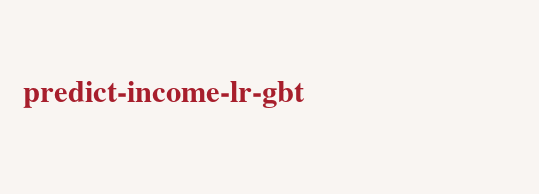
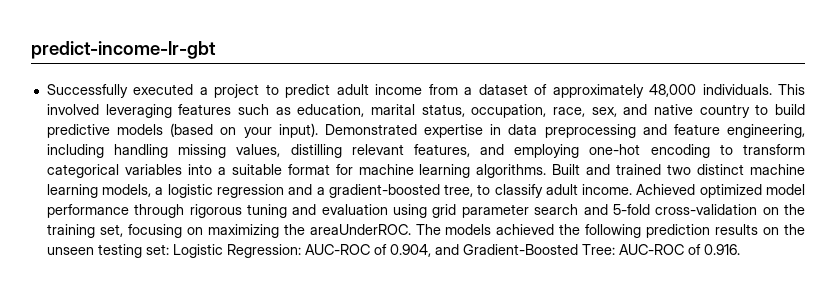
(305, 94) none -> [46,84,805,98] [46,104,805,118] [46,123,805,138] [46,144,806,158] [46,164,805,178] [46,184,805,198] [46,204,805,218] [46,224,805,238] [46,244,740,258] // Successfully executed a project to predict adult income from a dataset of approximately 48,000 individuals. This involved leveraging features such as education, marital status, occupation, race, sex, and native country to build predictive models (based on your input). Demonstrated expertise in data preprocessing and feature engineering, including handling missing values, distilling relevant features, and employing one-hot encoding to transform categorical variables into a suitable format for machine learning algorithms. Built and trained two distinct machine learning models, a logistic regression and a gradient-boosted tree, to classify adult income. Achieved optimized model performance through rigorous tuning and evaluation using grid parameter search and 5-fold cross-validation on the training set, focusing on maximizing the areaUnderROC. The models achieved the following prediction results on the unseen testing set: Logistic Regression: AUC-ROC of 0.904, and Gradient-Boosted Tree: AUC-ROC of 0.916.

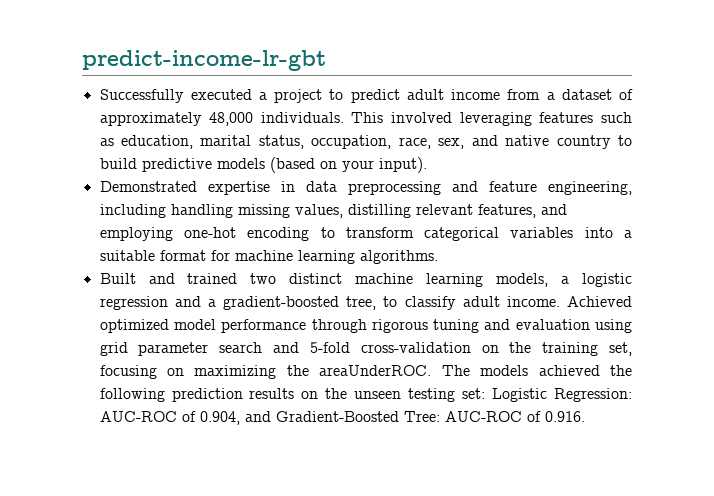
(318, 130) none -> (427, 165) //
(547, 171) none -> (438, 257) //

